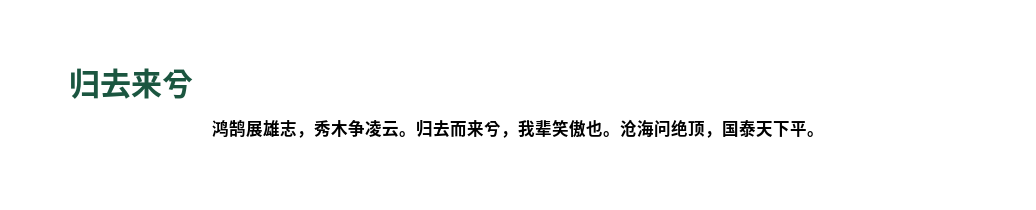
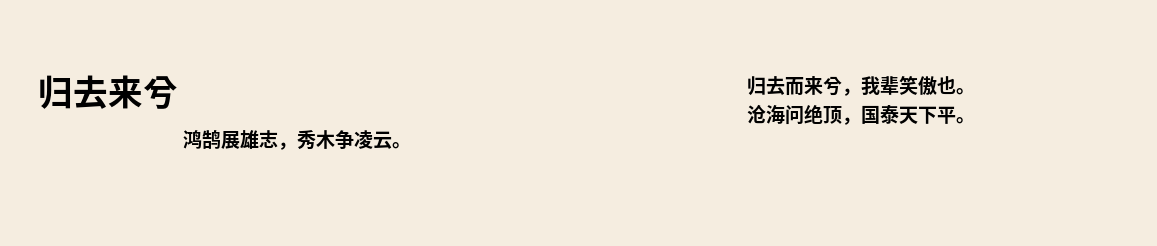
(416, 134) none -> (411, 145) //
(620, 134) none -> (975, 91) //

